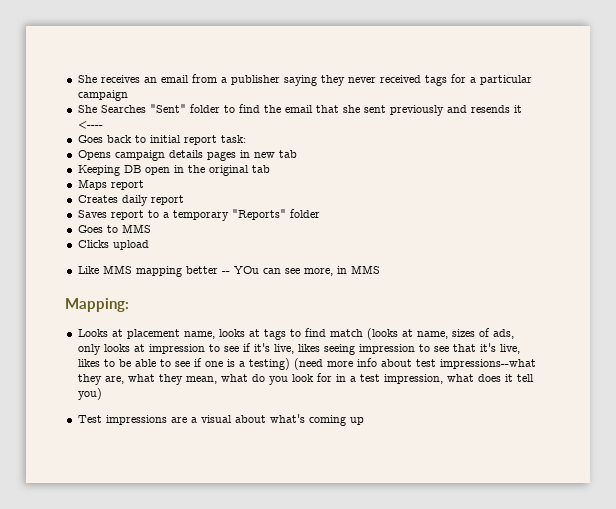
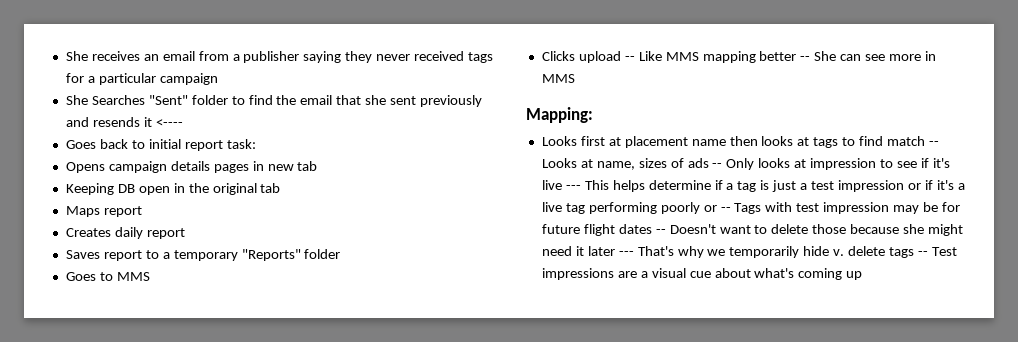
(149, 245) // -> [624,56,635,61] --
[233,266,259,274] YOu -> [814,51,837,61] She
[303,268,333,276] more, -> [889,54,922,61] more
(108, 333) none -> [580,136,605,146] first
[183,331,215,339] name, -> [691,136,758,146] name then
[366,328,398,340] (looks -> [928,141,939,146] [541,158,577,168] -- Looks
[492,329,514,339] [77,344,101,355] ads, only -> [687,158,755,170] ads -- Only
[273,343,520,355] [77,358,536,370] [77,373,534,385] [77,388,102,400] live, likes seeing impression to see that it's live, likes to be able to see if one is a testing) (need more info about test impressions--what they are, what they mean, what do you look for in a test impression, what does it tell you) // -> [541,180,965,192] [541,202,960,214] [541,224,964,236] [541,246,928,258] live --- This helps determine if a tag is just a test impression or if it's a live tag performing poorly or -- Tags with test impression may be for future flight dates -- Doesn't want to delete those because she might need it later --- That's why we temporarily hide v. delete tags --
(232, 419) none -> [689,271,711,278] cue

